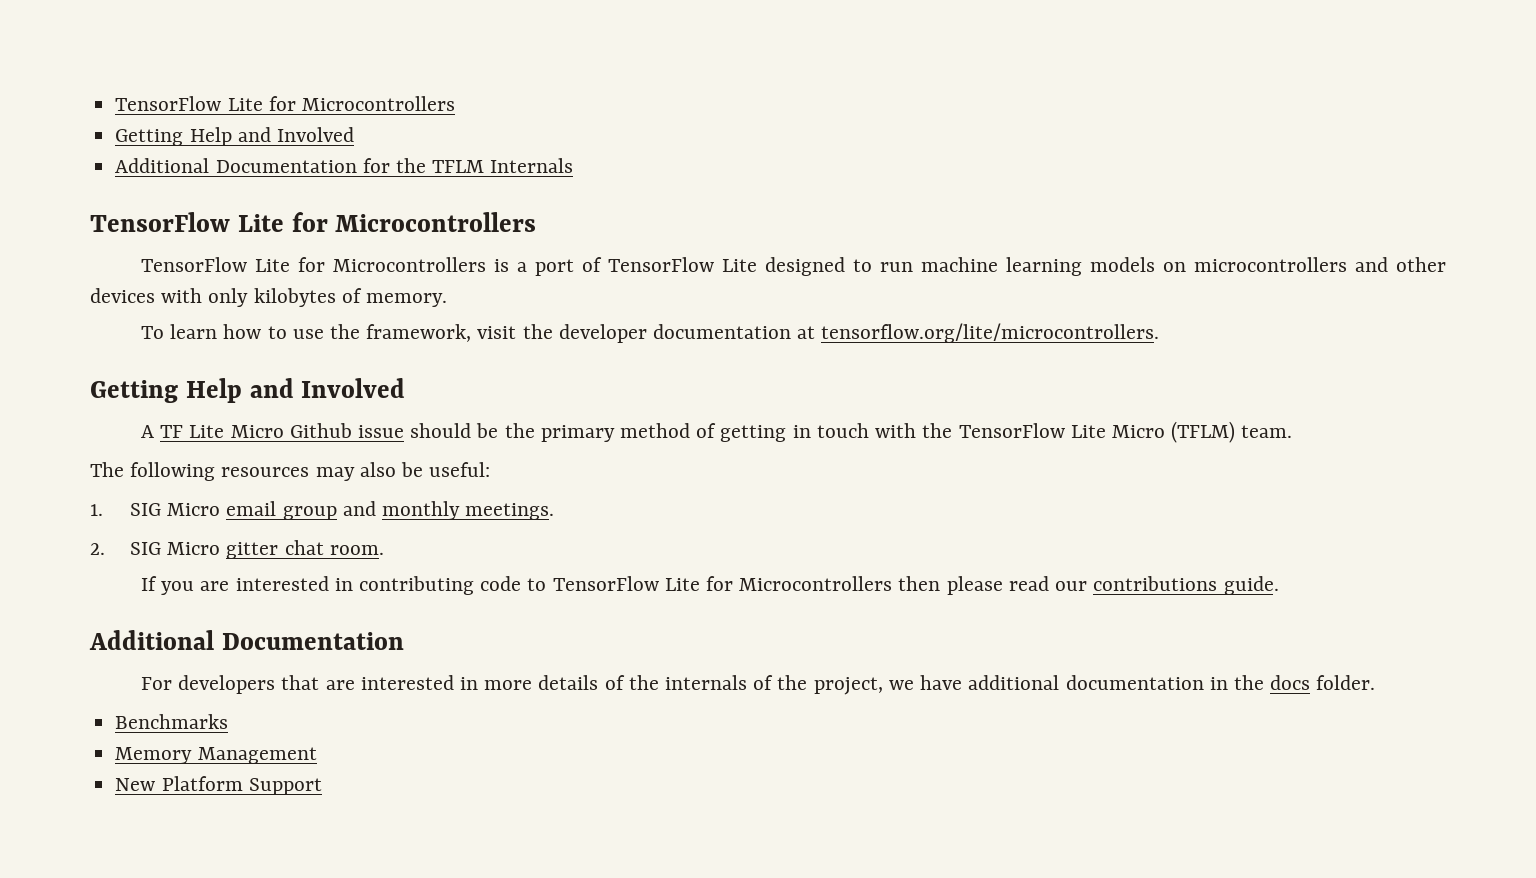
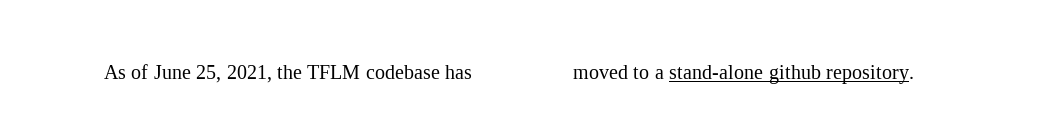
[115,96,455,111] [115,127,354,146] [115,158,574,173] [90,212,537,232] [140,257,1446,276] [90,288,448,307] [140,323,1160,343] [90,378,406,403] [140,421,1293,443] [90,462,491,481] [90,501,555,520] [90,540,384,559] [140,576,1279,595] [89,630,404,650] [140,675,1376,695] [115,714,229,729] [115,747,317,764] [115,776,322,795] TensorFlow Lite for Microcontrollers // Getting Help and Involved // Additional Documentation for the TFLM Internals // TensorFlow Lite for Microcontrollers // TensorFlow Lite for Microcontrollers is a port of TensorFlow Lite designed to run machine learning models on microcontrollers and other devices with only kilobytes of memory. // To learn how to use the framework, visit the developer documentation at tensorflow.org/lite/microcontrollers. // Getting Help and Involved // A TF Lite Micro Github issue should be the primary method of getting in touch with the TensorFlow Lite Micro (TFLM) team. // The following resources may also be useful: // 1. SIG Micro email group and monthly meetings. // 2. SIG Micro gitter chat room. // If you are interested in contributing code to TensorFlow Lite for Microcontrollers then please read our contributions guide. // Additional Documentation // For developers that are interested in more details of the internals of the project, we have additional documentation in the docs folder. // Benchmarks // Memory Management // New Platform Support -> [104,64,914,84] As of June 25, 2021, the TFLM codebase has moved to a stand-alone github repository.

